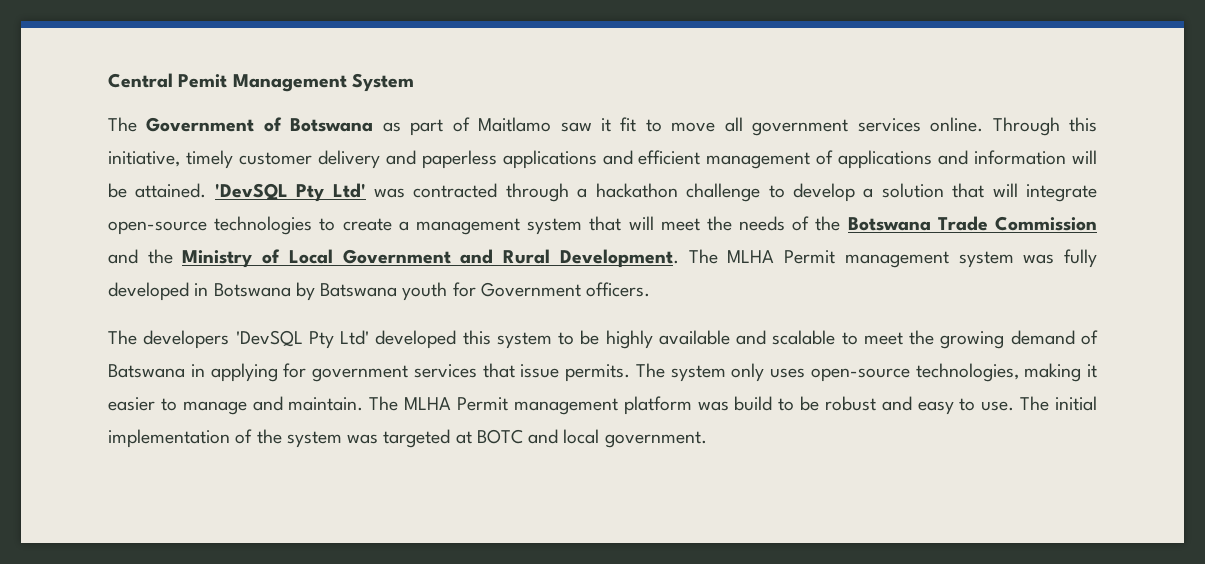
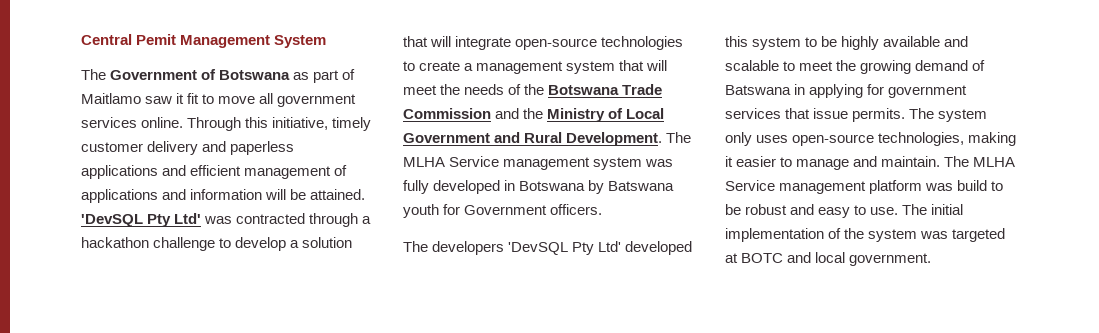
[784,250,836,264] Permit -> [449,156,500,167] Service
[456,397,508,411] Permit -> [725,180,775,191] Service

